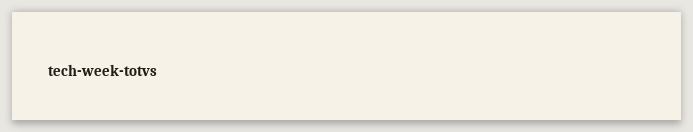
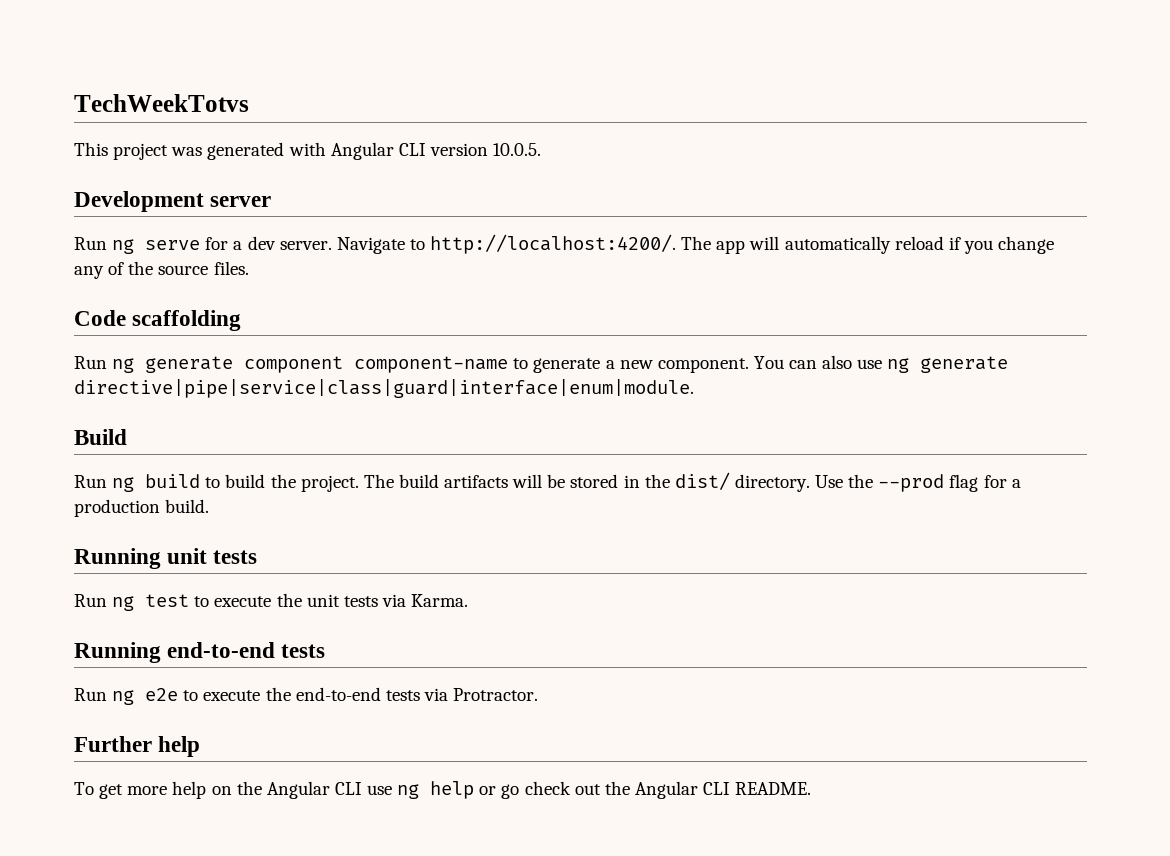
[48,64,157,76] tech-week-totvs -> [74,94,249,112] [74,142,542,160] [74,191,272,212] [74,234,1055,254] [74,261,249,279] [74,310,242,331] [74,355,1009,373] [74,379,694,398] [74,429,127,445] [74,472,1021,492] [74,499,210,517] [74,548,258,569] [74,593,469,611] [74,642,326,663] [74,687,539,705] [74,736,201,757] [74,781,812,799] TechWeekTotvs // This project was generated with Angular CLI version 10.0.5. // Development server // Run ng serve for a dev server. Navigate to http://localhost:4200/. The app will automatically reload if you change any of the source files. // Code scaffolding // Run ng generate component component-name to generate a new component. You can also use ng generate directive|pipe|service|class|guard|interface|enum|module. // Build // Run ng build to build the project. The build artifacts will be stored in the dist/ directory. Use the --prod flag for a production build. // Running unit tests // Run ng test to execute the unit tests via Karma. // Running end-to-end tests // Run ng e2e to execute the end-to-end tests via Protractor. // Further help // To get more help on the Angular CLI use ng help or go check out the Angular CLI README.

